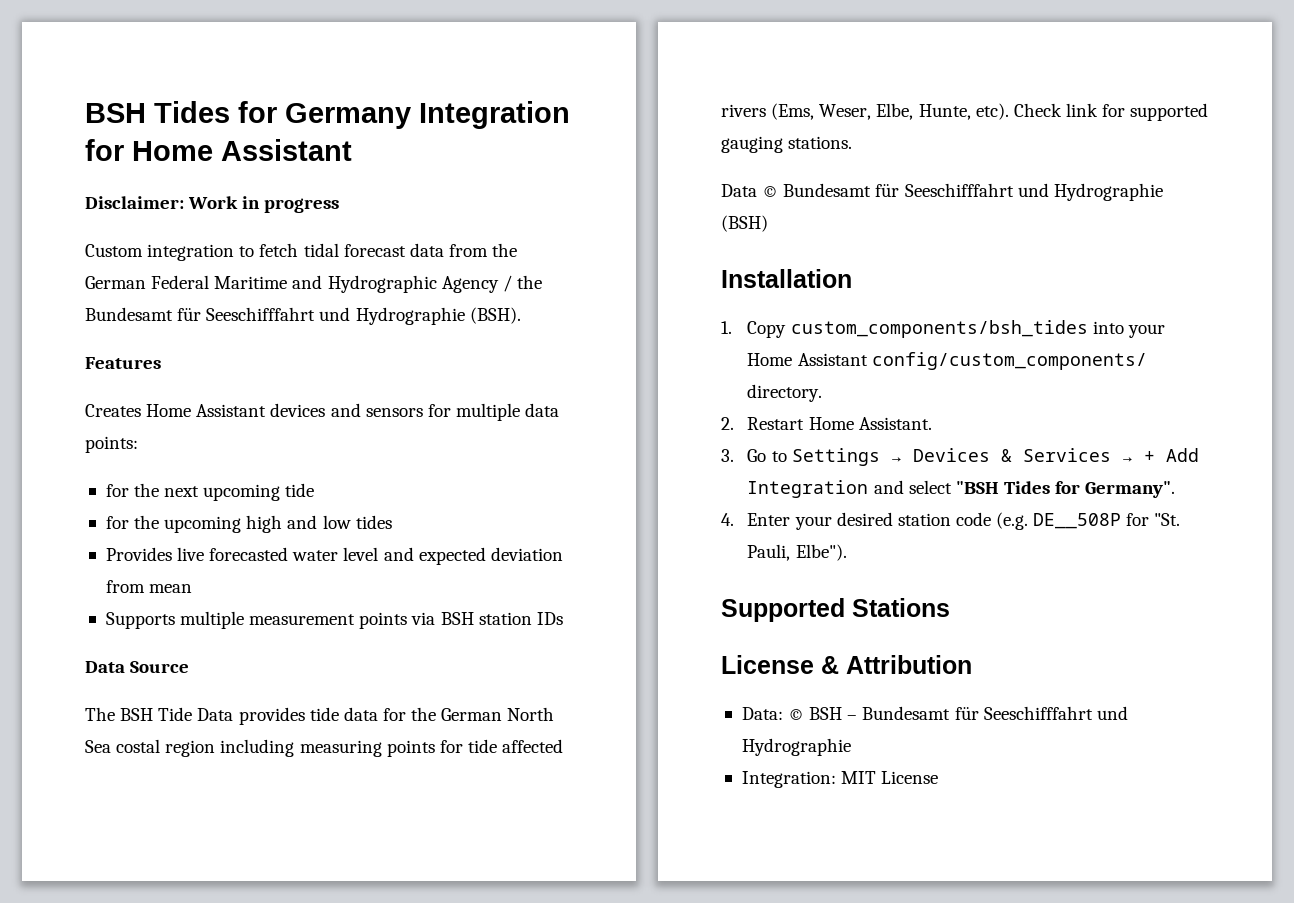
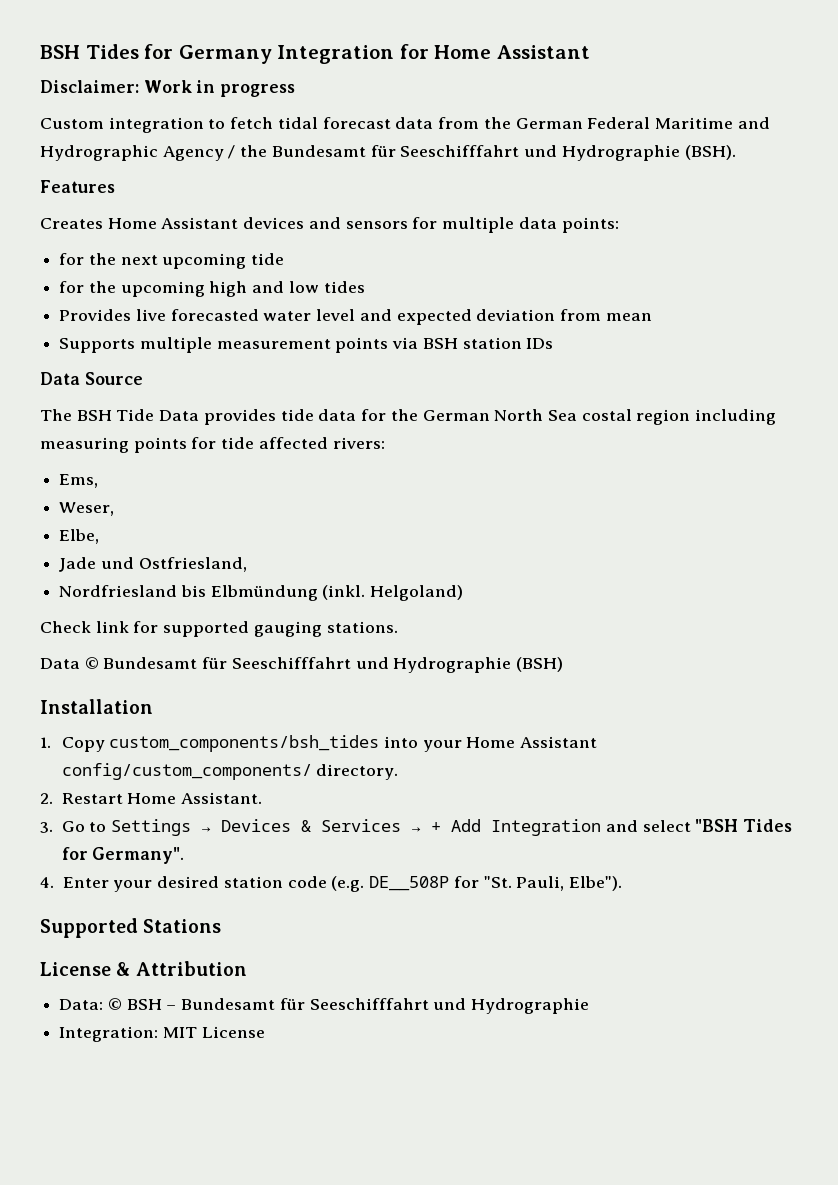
[721,103,815,120] rivers (Ems, -> [332,437,385,449] [59,474,99,488] rivers: // Ems, //
(872, 112) none -> (115, 509) //
[918,103,1009,120] Hunte, etc). -> [59,557,247,572] [59,585,464,601] // Jade und Ostfriesland, // Nordfriesland bis Elbmündung (inkl. Helgoland) //

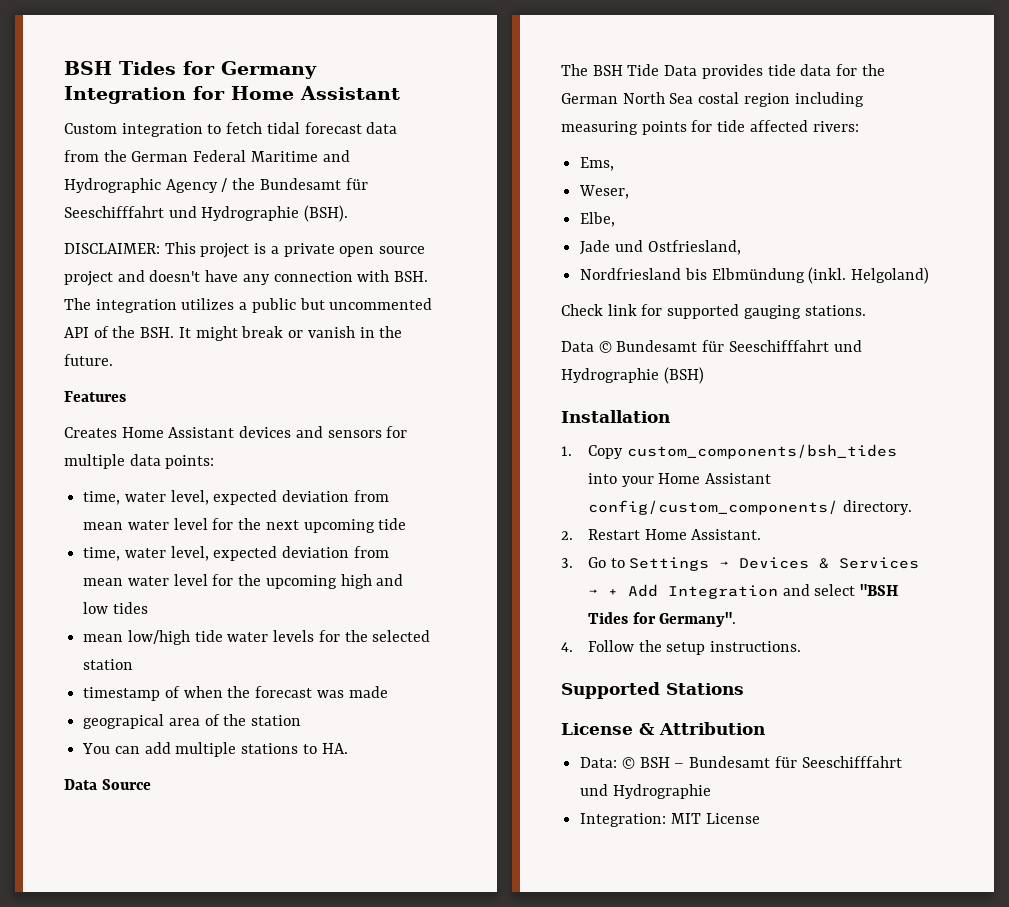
[40,80,296,97] // Disclaimer: Work in progress -> (400, 93) none
(736, 152) none -> [64,242,426,258] [64,270,429,286] [64,298,433,313] [64,326,403,341] [64,354,113,366] // DISCLAIMER: This project is a private open source project and doesn't have any connection with BSH. The integration utilizes a public but uncommented API of the BSH. It might break or vanish in the future.
(619, 225) none -> [83,490,389,505] [83,518,208,530] time, water level, expected deviation from mean water level
(285, 259) none -> [83,546,389,561] [83,574,208,586] time, water level, expected deviation from mean water level
[59,309,652,325] [59,337,554,353] Provides live forecasted water level and expected deviation from mean // Supports multiple measurement points via BSH station IDs -> [83,630,431,645] [83,659,134,670] [83,686,388,701] [83,714,302,729] [82,742,348,757] mean low/high tide water levels for the selected station // timestamp of when the forecast was made // geograpical area of the station // You can add multiple stations to HA.
[62,876,623,892] Enter your desired station code (e.g. DE__508P for "St. Pauli, Elbe"). -> [588,640,802,655] Follow the setup instructions.

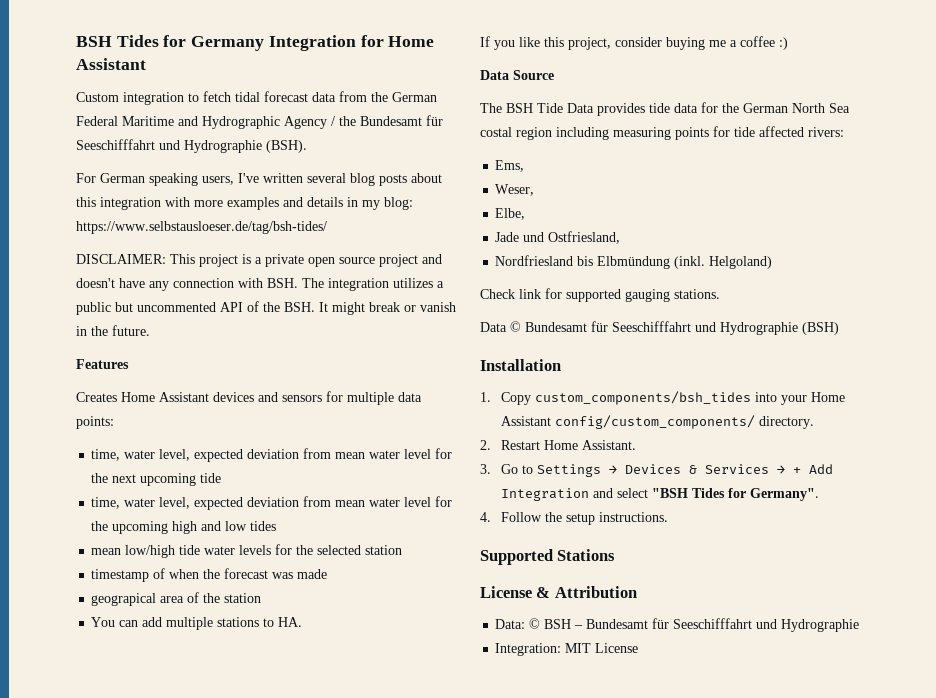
(349, 213) none -> [76,173,442,186] [76,197,413,210] [76,221,327,234] // For German speaking users, I've written several blog posts about this integration with more examples and details in my blog: https://www.selbstausloeser.de/tag/bsh-tides/
(348, 748) none -> [480,36,788,50] // If you like this project, consider buying me a coffee :)

